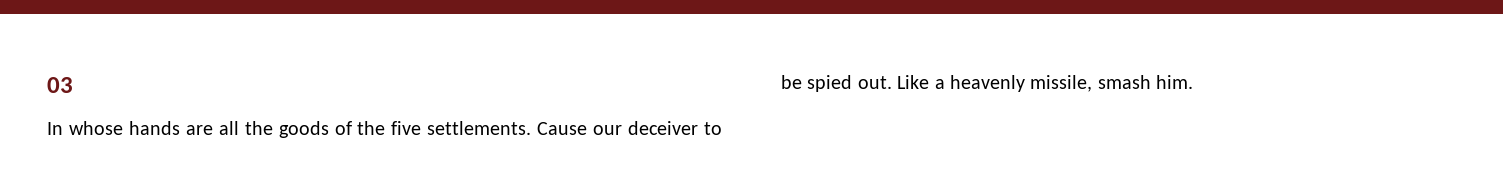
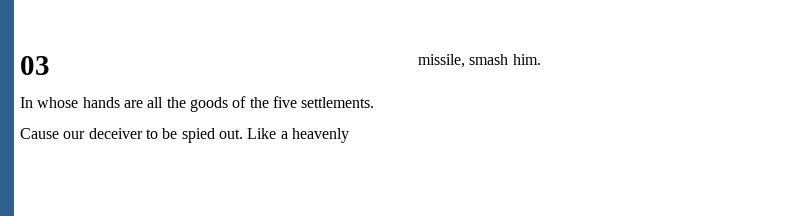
(532, 128) none -> (375, 102) //

